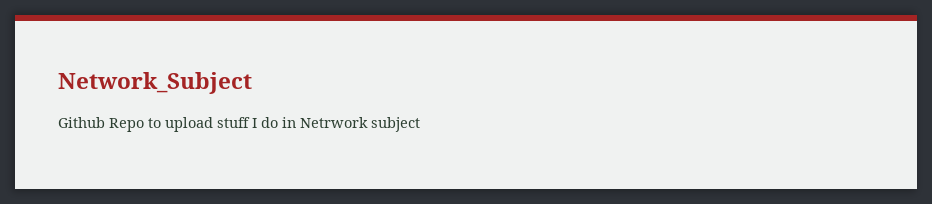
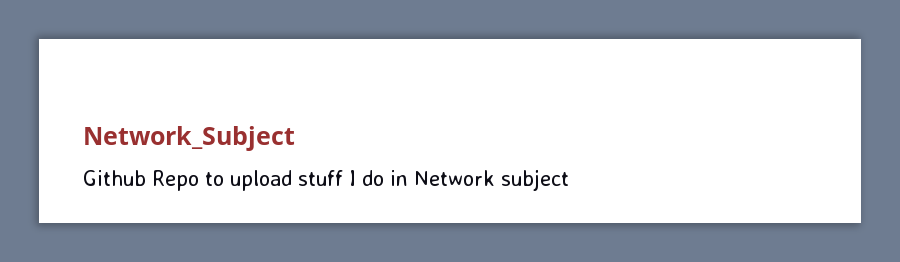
[300,117,368,128] Netrwork -> [414,170,495,186] Network

